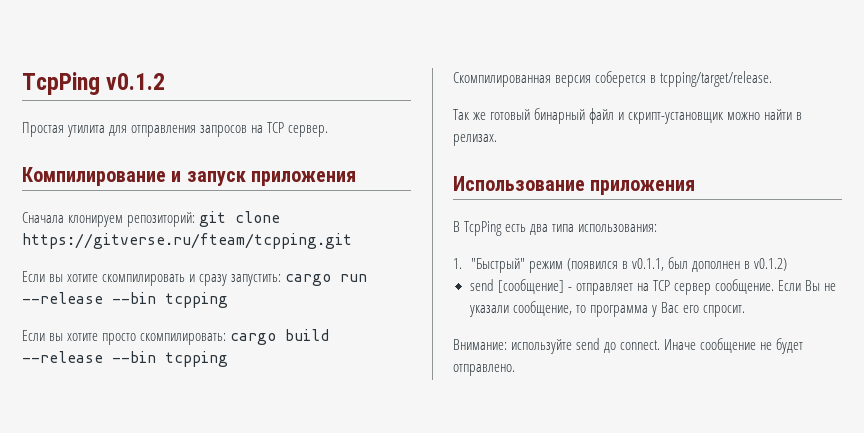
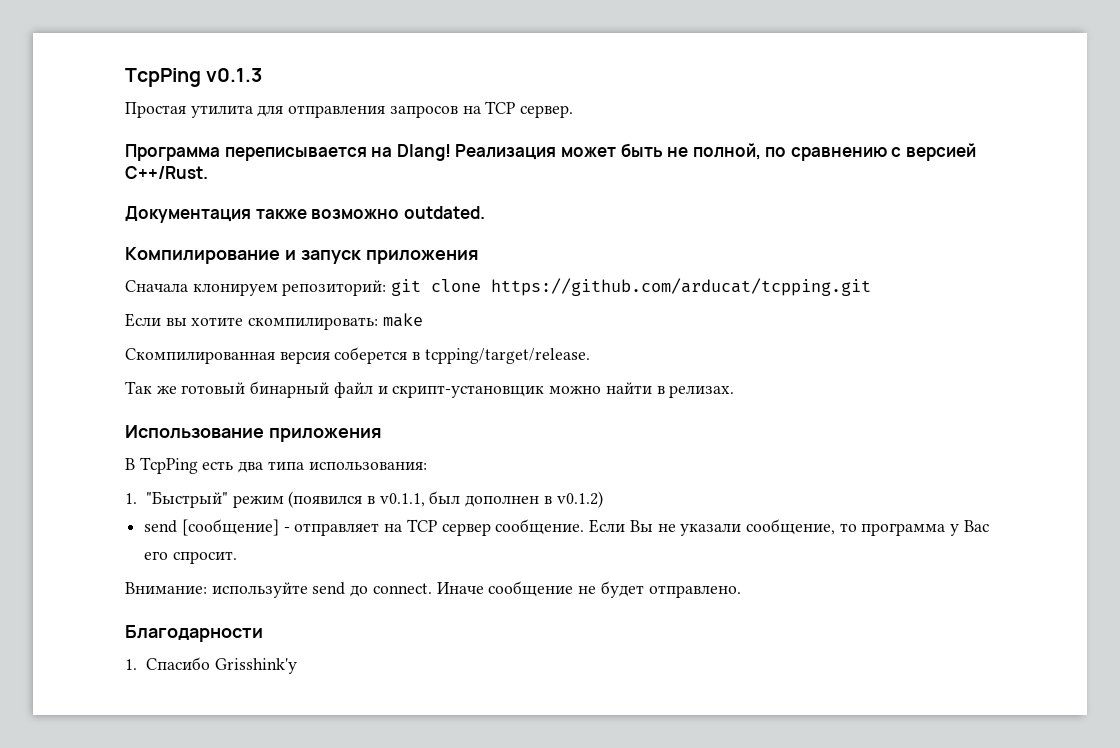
[22,72,166,95] TcpPing v0.1.2 -> [125,68,263,87] TcpPing v0.1.3
(329, 131) none -> [125,143,977,161] [125,166,208,179] [125,206,485,223] // Программа переписывается на Dlang! Реализация может быть не полной, по сравнению с версией C++/Rust. // Документация также возможно outdated.
[22,233,352,249] [22,271,368,286] [22,292,228,308] [22,329,330,345] [22,351,228,367] https://gitverse.ru/fteam/tcpping.git // Если вы хотите скомпилировать и сразу запустить: cargo run --release --bin tcpping // Если вы хотите просто скомпилировать: cargo build --release --bin tcpping -> [491,278,872,296] [125,313,423,330] https://github.com/arducat/tcpping.git // Если вы хотите скомпилировать: make
(515, 370) none -> [125,625,263,642] [125,657,297,674] // Благодарности // 1. Спасибо Grisshink'у

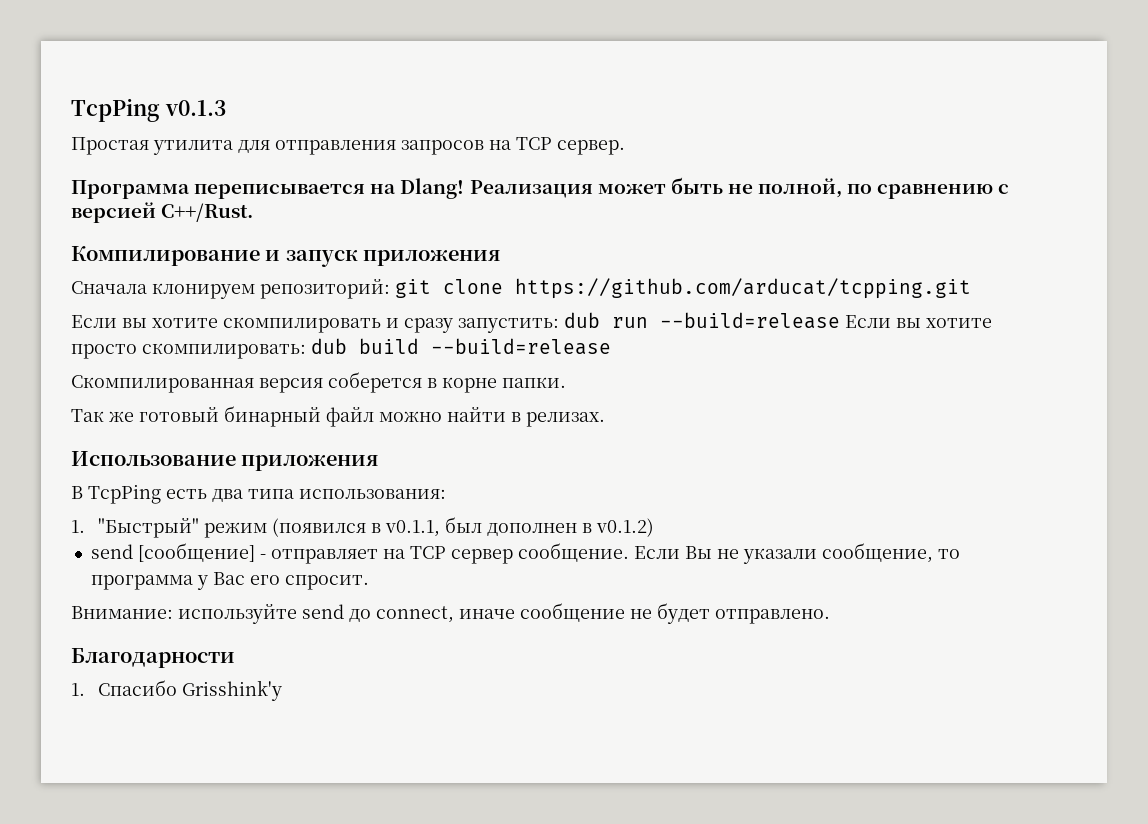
[125,206,485,223] // Документация также возможно outdated. -> (254, 212) none
[248,313,423,330] скомпилировать: make -> [223,312,992,333] [71,338,611,359] скомпилировать и сразу запустить: dub run --build=release Если вы хотите просто скомпилировать: dub build --build=release
[424,348,590,364] tcpping/target/release. -> [442,377,566,393] корне папки.
[377,385,545,398] и скрипт-установщик -> (374, 417) none
[372,582,484,594] connect. Иначе -> [376,606,515,623] connect, иначе

